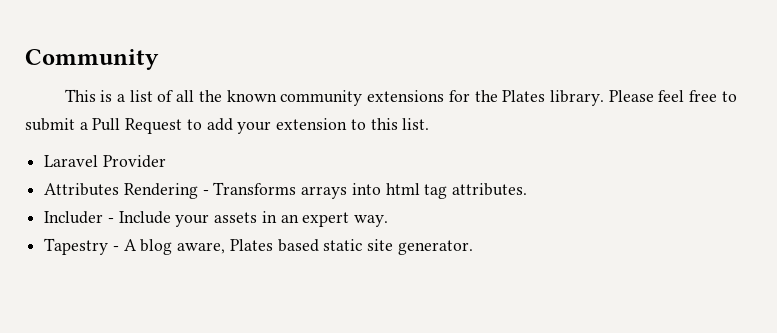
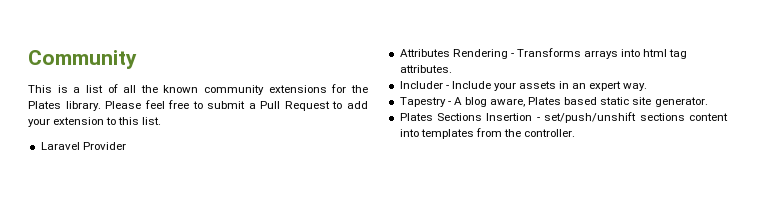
(473, 247) none -> [399,112,728,123] [399,128,576,139] // Plates Sections Insertion - set/push/unshift sections content into templates from the controller.

